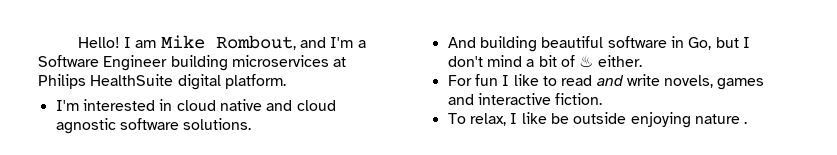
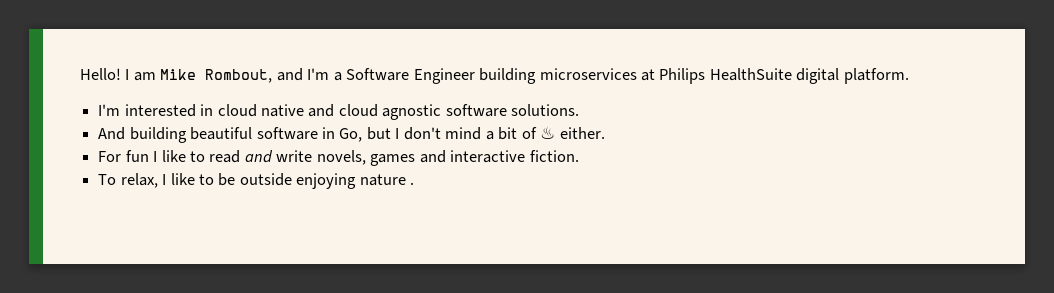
(547, 118) none -> [198,174,214,185] to

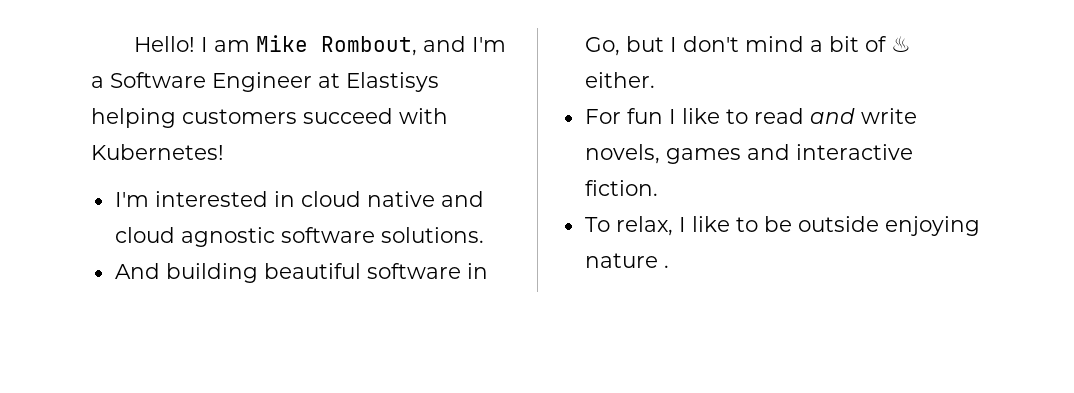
[479,68,909,84] building microservices at Philips HealthSuite digital platform. -> [318,72,439,92] [91,108,448,128] [91,144,224,160] at Elastisys helping customers succeed with Kubernetes!

